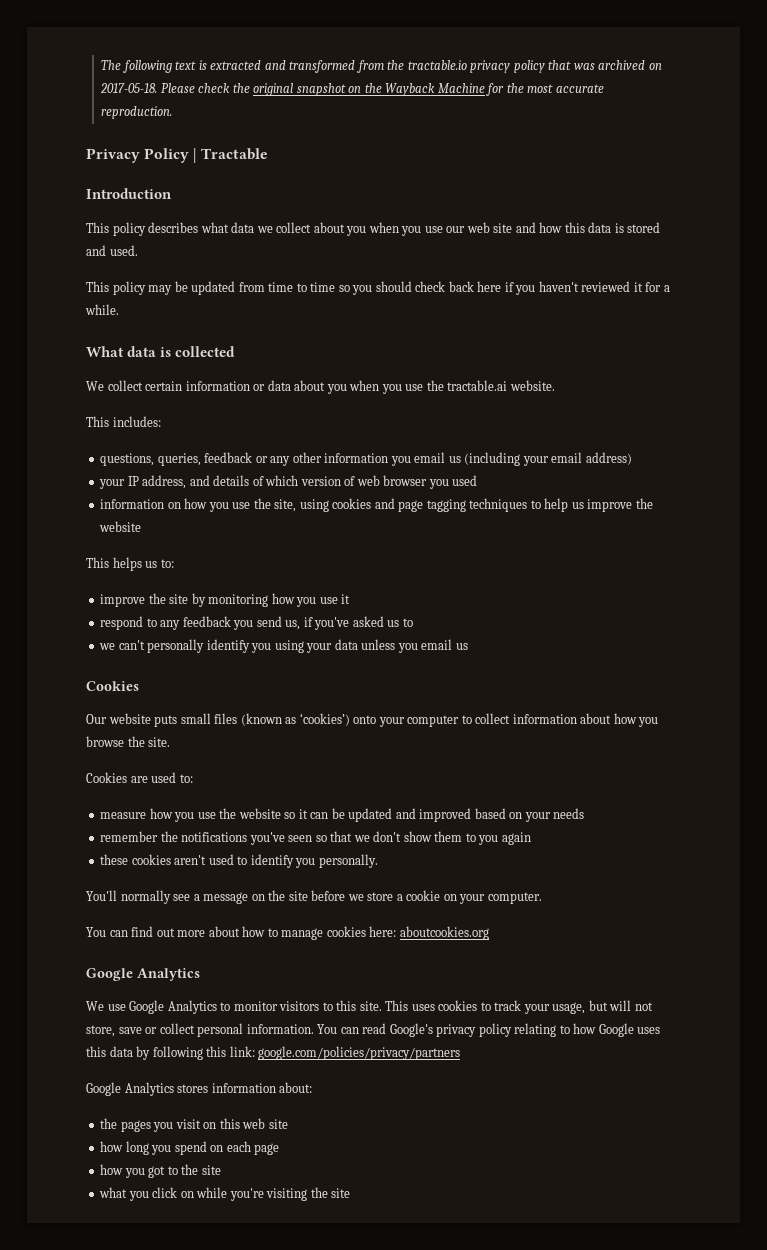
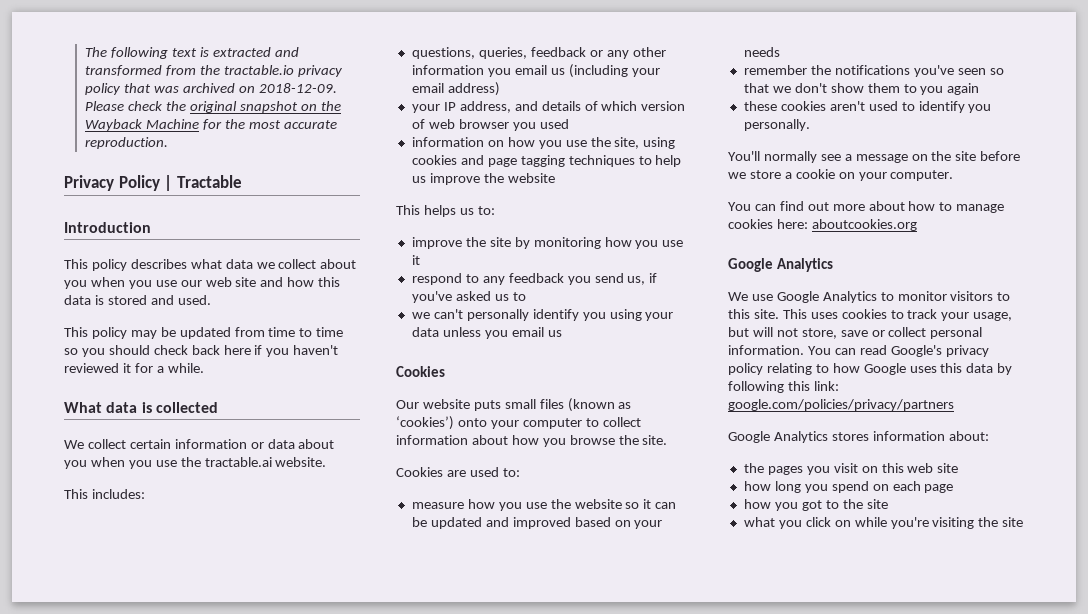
[100,83,158,93] 2017-05-18. -> [258,83,337,93] 2018-12-09.

